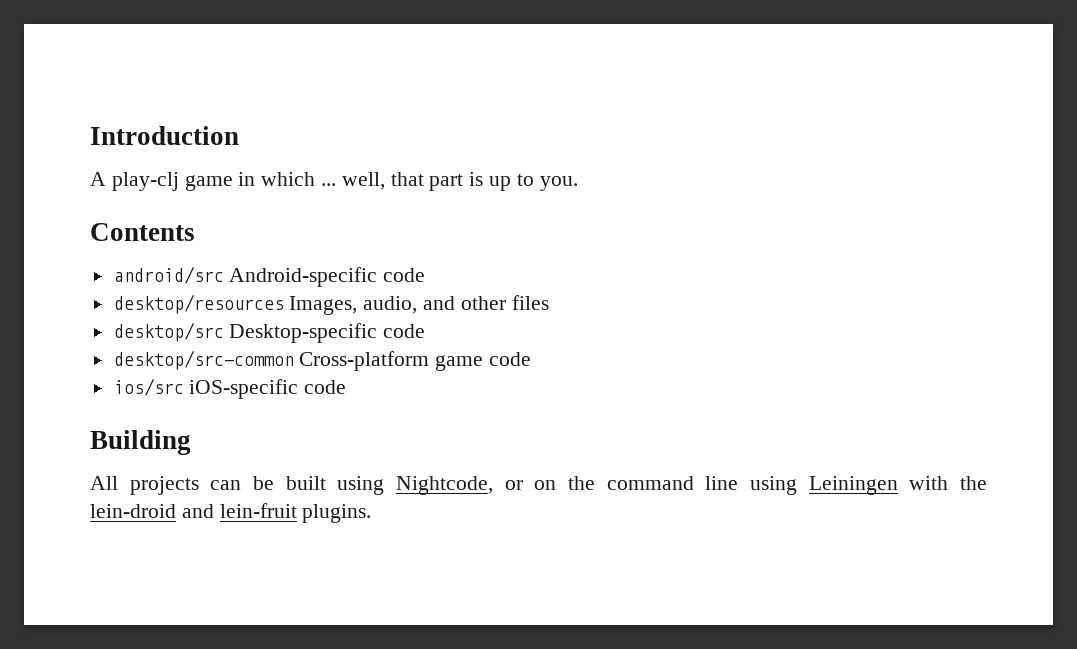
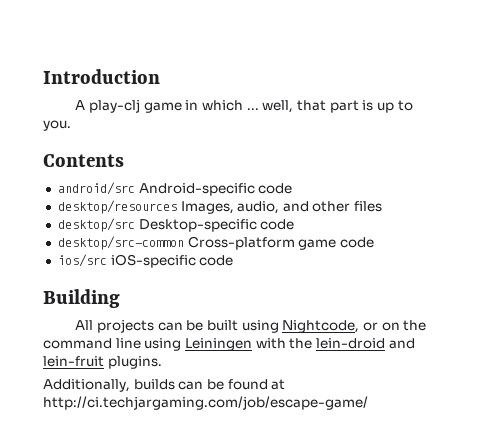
(372, 513) none -> [43,379,286,392] [43,396,368,410] // Additionally, builds can be found at http://ci.techjargaming.com/job/escape-game/

